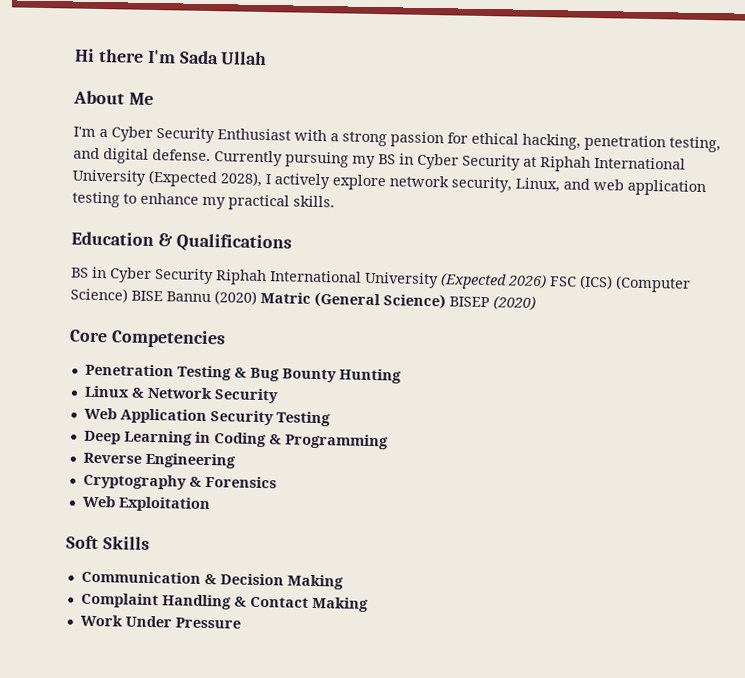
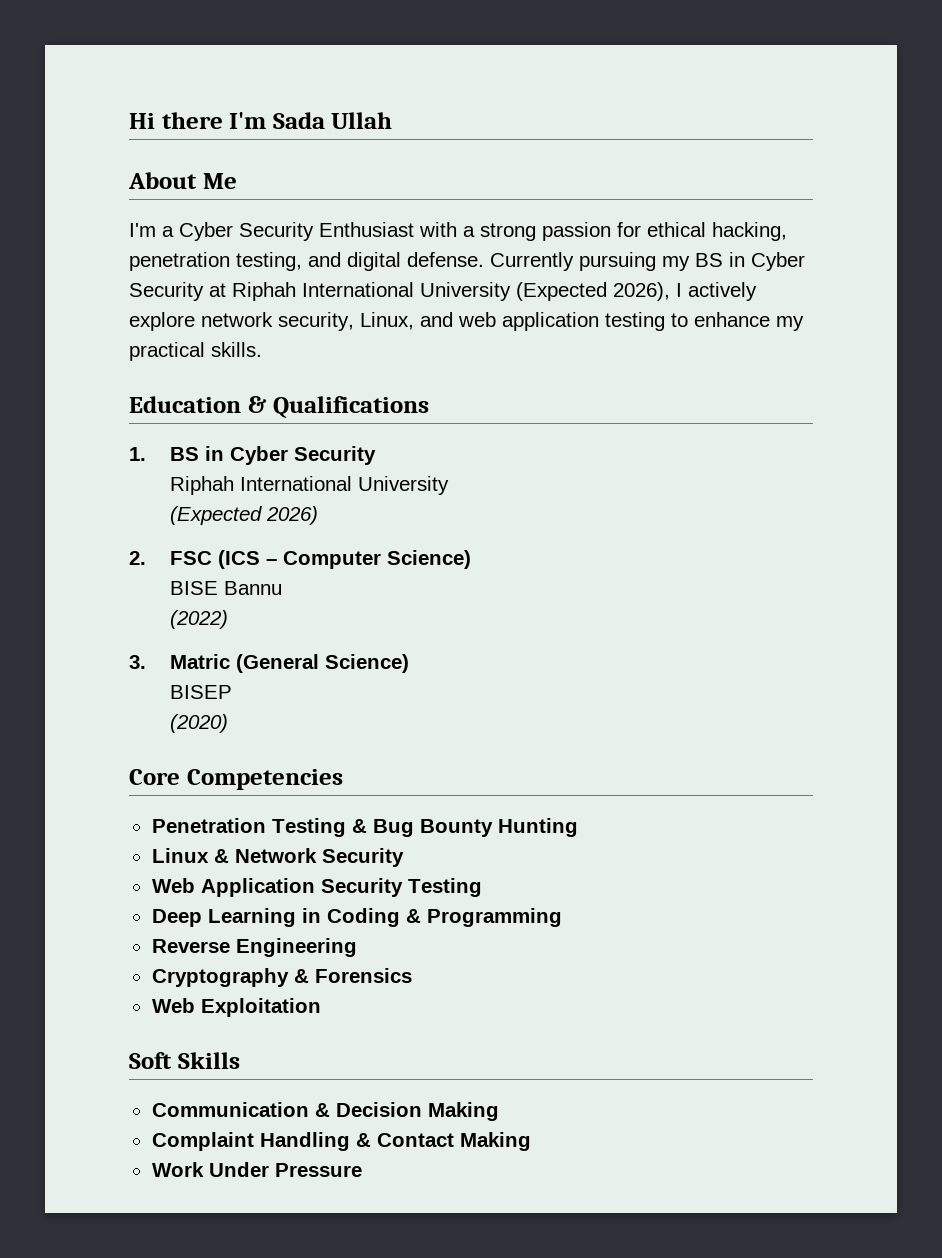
[220,171,263,187] 2028), -> [613,282,670,301] 2026),
[71,266,439,289] BS in Cyber Security Riphah International University -> [129,446,376,465] [169,476,449,495] 1. BS in Cyber Security // Riphah International University //
[549,274,691,293] [70,287,128,303] FSC (ICS) (Computer Science) -> [129,550,471,569] // 2. FSC (ICS – Computer Science) //
[214,290,257,305] (2020) -> [169,610,228,629] [129,655,146,669] // (2022) // 3.
(446, 301) none -> (409, 663) //
(490, 302) none -> (232, 692) //

